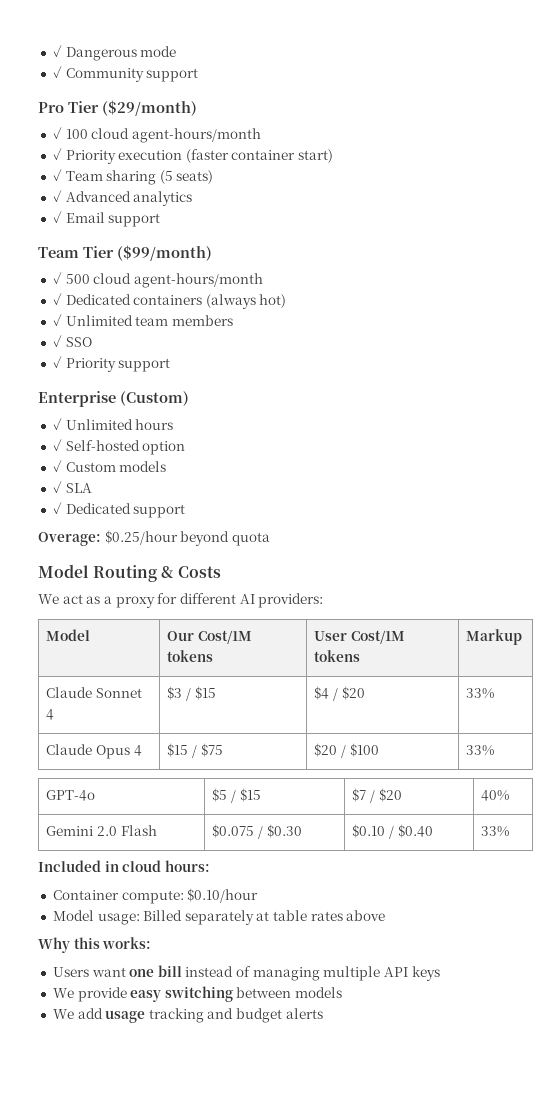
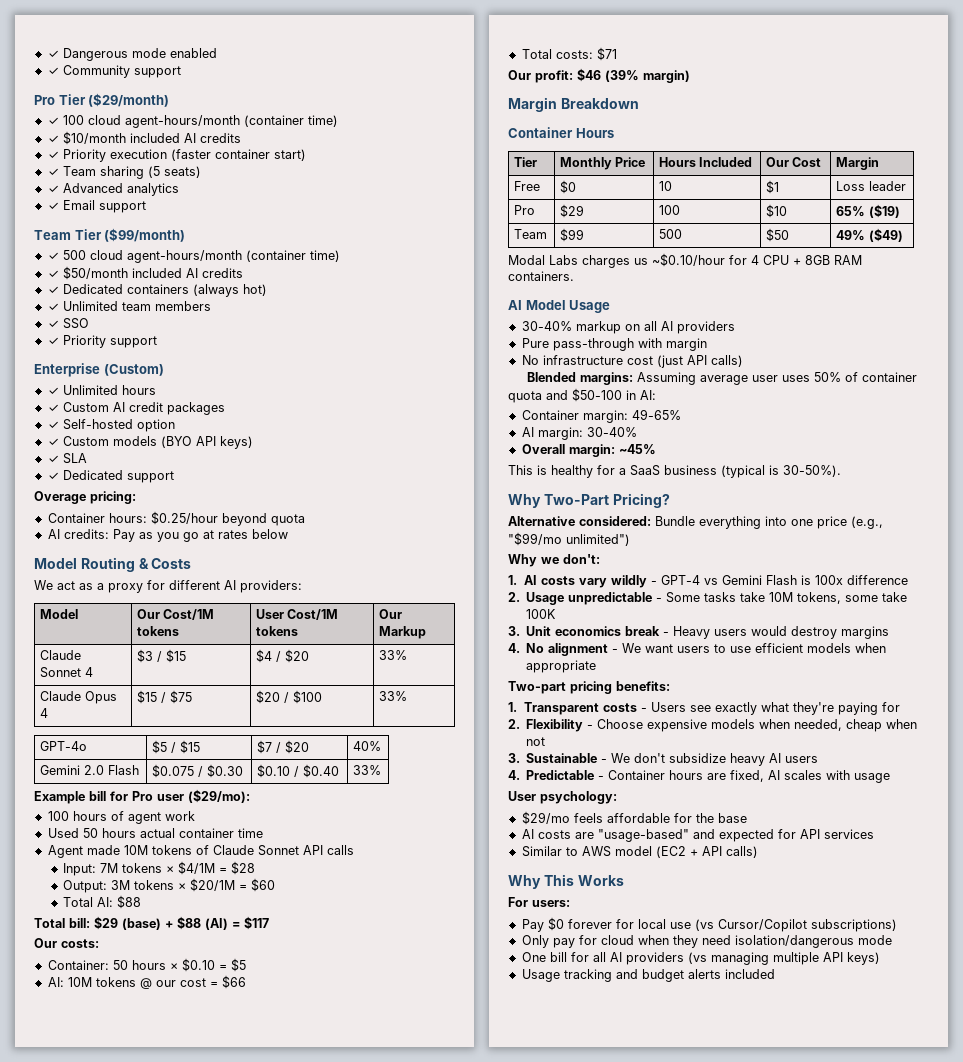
(177, 51) none -> [169,48,217,58] enabled
(261, 135) none -> [243,115,338,127] [47,131,241,145] (container time) // ✓ $10/month included AI credits
(263, 280) none -> [245,250,340,262] [47,266,243,280] (container time) // ✓ $50/month included AI credits
(174, 424) none -> [47,402,225,415] // ✓ Custom AI credit packages
(167, 466) none -> [160,436,253,449] (BYO API keys)
[38,532,101,546] Overage: -> [34,491,136,504] [47,513,147,523] Overage pricing: // Container hours:
(270, 539) none -> [47,529,288,542] // AI credits: Pay as you go at rates below
(361, 656) none -> [379,609,403,619] Our
[38,860,210,872] [52,888,259,904] [52,910,386,925] [38,937,152,953] [52,965,440,981] [52,986,343,1002] [52,1008,146,1023] Included in cloud hours: // Container compute: $0.10/hour // Model usage: Billed separately at table rates above // Why this works: // Users want one bill instead of managing multiple API keys // We provide easy switching between models // We add usage -> [34,789,250,804] [47,811,195,824] [47,828,263,838] [47,845,354,858] [63,861,256,876] [63,878,276,893] [63,895,142,909] [34,916,269,930] [34,938,99,948] [47,958,246,972] [47,975,246,989] [521,47,617,61] [508,68,690,83] [508,97,639,112] [508,127,614,138] [514,157,538,167] [560,157,646,170] [659,157,753,167] [766,157,822,167] [836,157,880,170] [514,181,541,191] [560,180,577,194] [659,181,673,191] [766,180,780,194] [836,181,907,191] [514,205,536,215] [560,204,585,218] [659,205,681,215] [766,204,788,218] [836,204,901,218] [514,229,548,239] [560,228,585,242] [659,229,683,239] [766,228,790,242] [836,228,904,242] [508,253,862,268] [508,271,574,281] [508,300,611,313] [521,321,735,334] [521,338,707,351] [521,355,743,368] [527,372,918,385] [508,388,656,403] [521,409,681,423] [521,427,637,440] [521,444,656,457] [508,465,841,478] [508,493,670,508] [508,516,883,529] [508,532,630,546] [508,554,600,567] [508,575,908,588] [508,592,908,605] [526,609,557,619] [508,626,890,639] [508,643,887,656] [526,660,597,673] [508,681,670,694] [508,702,900,715] [508,719,918,732] [526,737,546,746] [508,753,819,766] [508,770,891,783] [508,791,617,804] [521,811,747,825] [521,829,874,842] [521,846,758,858] [508,874,624,889] [508,897,570,907] [521,917,897,932] [521,935,892,948] [521,952,880,965] [521,969,560,982] Example bill for Pro user ($29/mo): // 100 hours of agent work // Used 50 hours actual container time // Agent made 10M tokens of Claude Sonnet API calls // Input: 7M tokens × $4/1M = $28 // Output: 3M tokens × $20/1M = $60 // Total AI: $88 // Total bill: $29 (base) + $88 (AI) = $117 // Our costs: // Container: 50 hours × $0.10 = $5 // AI: 10M tokens @ our cost = $66 // Total costs: $71 // Our profit: $46 (39% margin) // Margin Breakdown // Container Hours // Tier | Monthly Price | Hours Included | Our Cost | Margin // Free | $0 | 10 | $1 | Loss leader // Pro | $29 | 100 | $10 | 65% ($19) // Team | $99 | 500 | $50 | 49% ($49) // Modal Labs charges us ~$0.10/hour for 4 CPU + 8GB RAM containers. // AI Model Usage // 30-40% markup on all AI providers // Pure pass-through with margin // No infrastructure cost (just API calls) // Blended margins: Assuming average user uses 50% of container quota and $50-100 in AI: // Container margin: 49-65% // AI margin: 30-40% // Overall margin: ~45% // This is healthy for a SaaS business (typical is 30-50%). // Why Two-Part Pricing? // Alternative considered: Bundle everything into one price (e.g., "$99/mo unlimited") // Why we don't: // 1. AI costs vary wildly - GPT-4 vs Gemini Flash is 100x difference // 2. Usage unpredictable - Some tasks take 10M tokens, some take 100K // 3. Unit economics break - Heavy users would destroy margins // 4. No alignment - We want users to use efficient models when appropriate // Two-part pricing benefits: // 1. Transparent costs - Users see exactly what they're paying for // 2. Flexibility - Choose expensive models when needed, cheap when not // 3. Sustainable - We don't subsidize heavy AI users // 4. Predictable - Container hours are fixed, AI scales with usage // User psychology: // $29/mo feels affordable for the base // AI costs are "usage-based" and expected for API services // Similar to AWS model (EC2 + API calls) // Why This Works // For users: // Pay $0 forever for local use (vs Cursor/Copilot subscriptions) // Only pay for cloud when they need isolation/dangerous mode // One bill for all AI providers (vs managing multiple API keys) // Usage
(323, 1013) none -> [724,969,775,979] included

